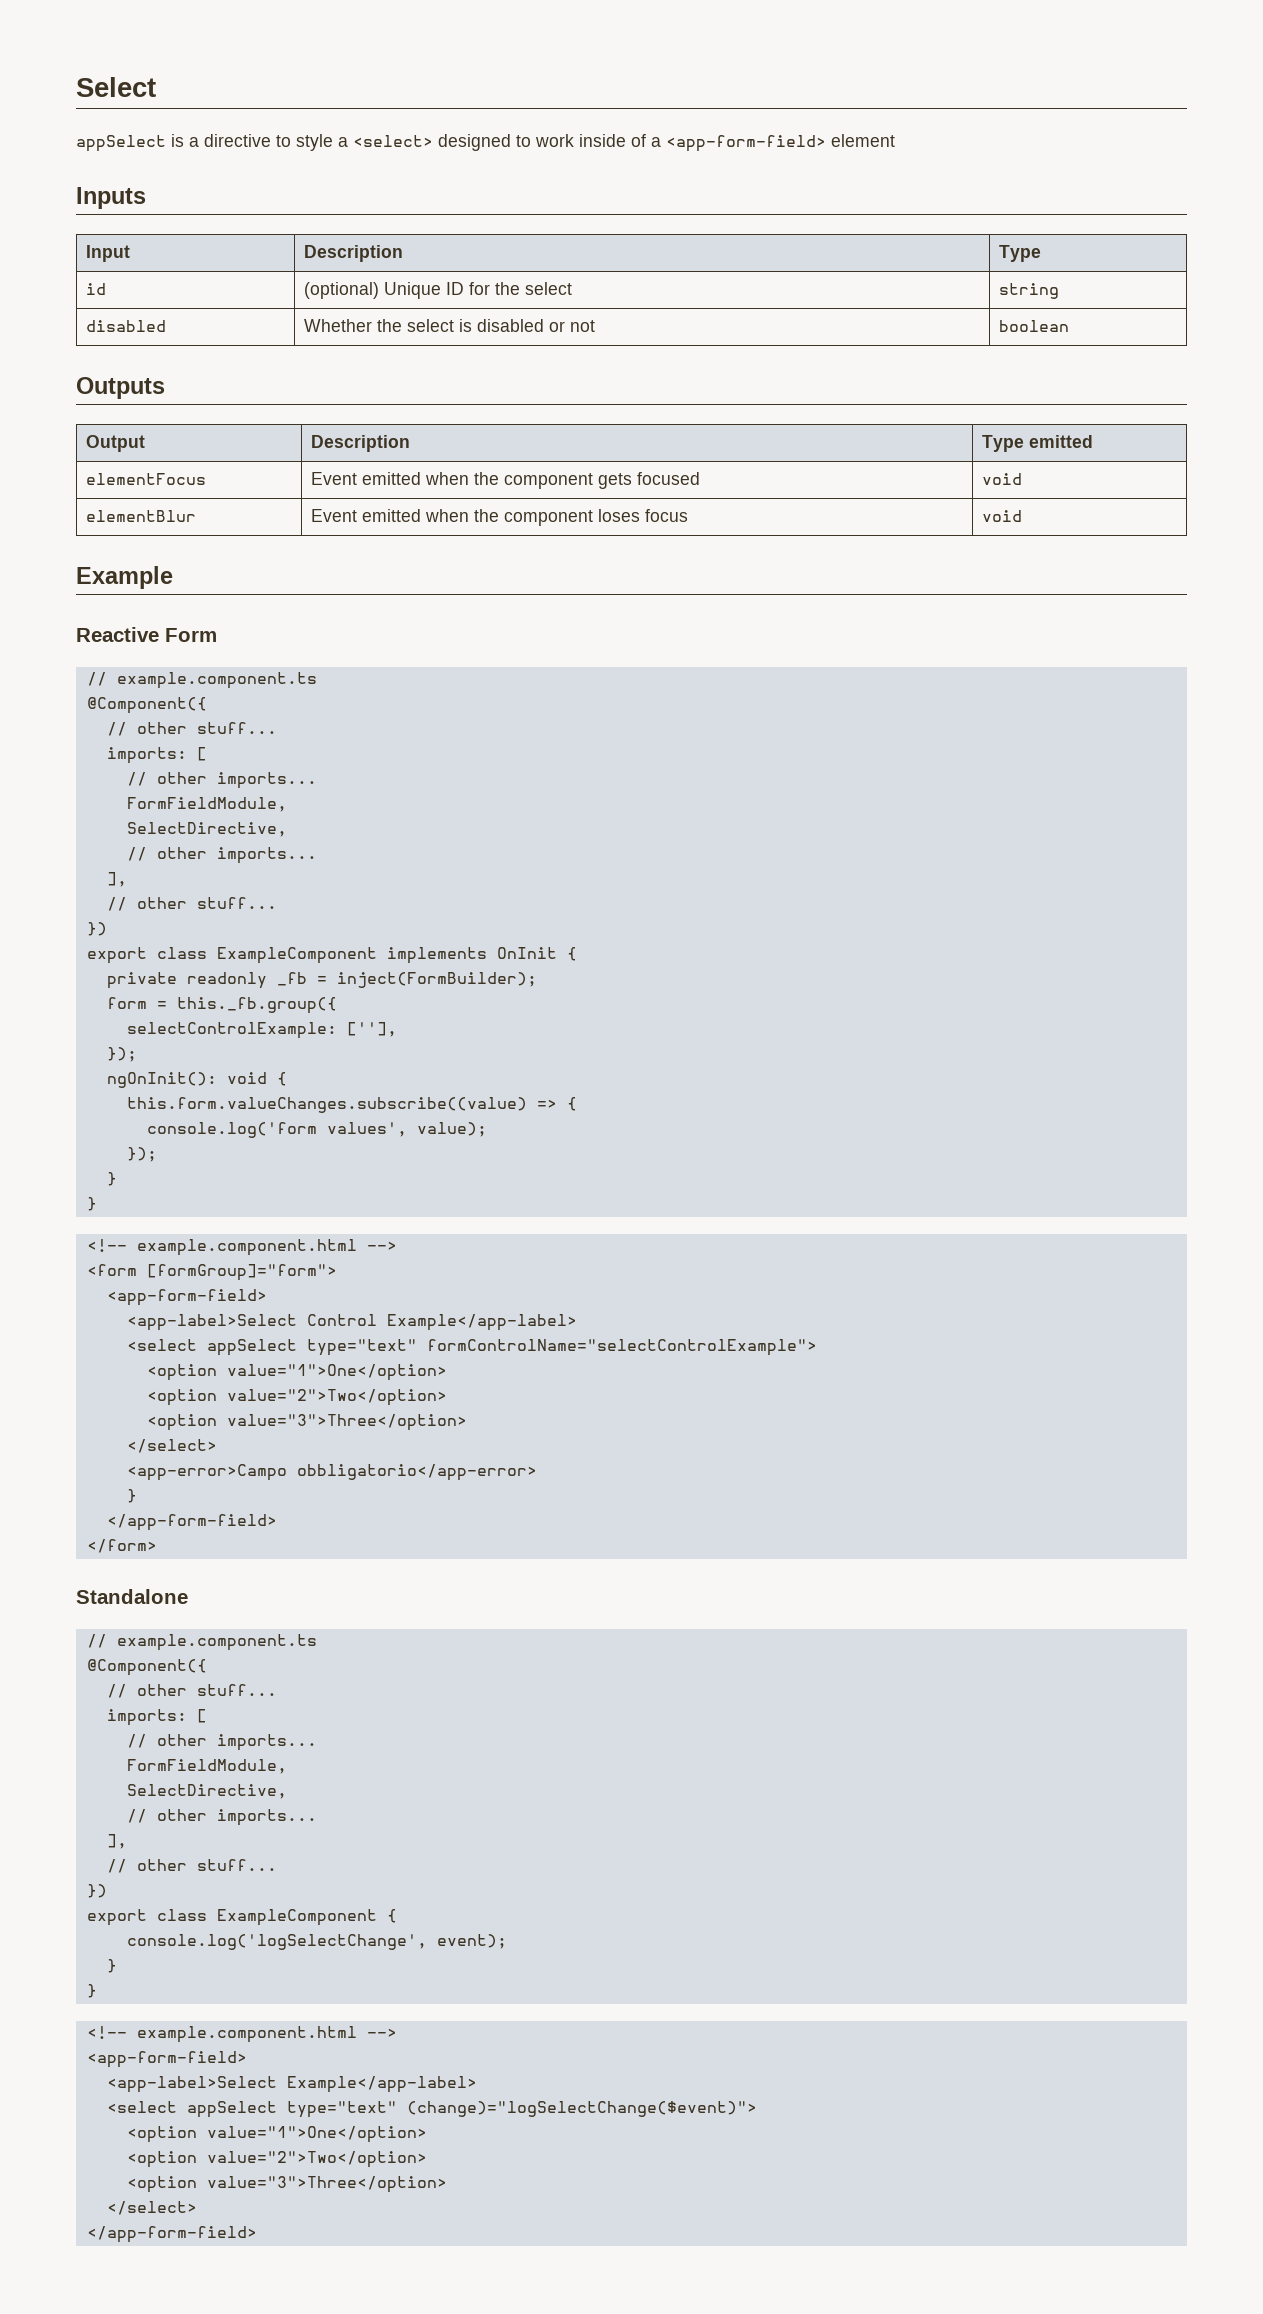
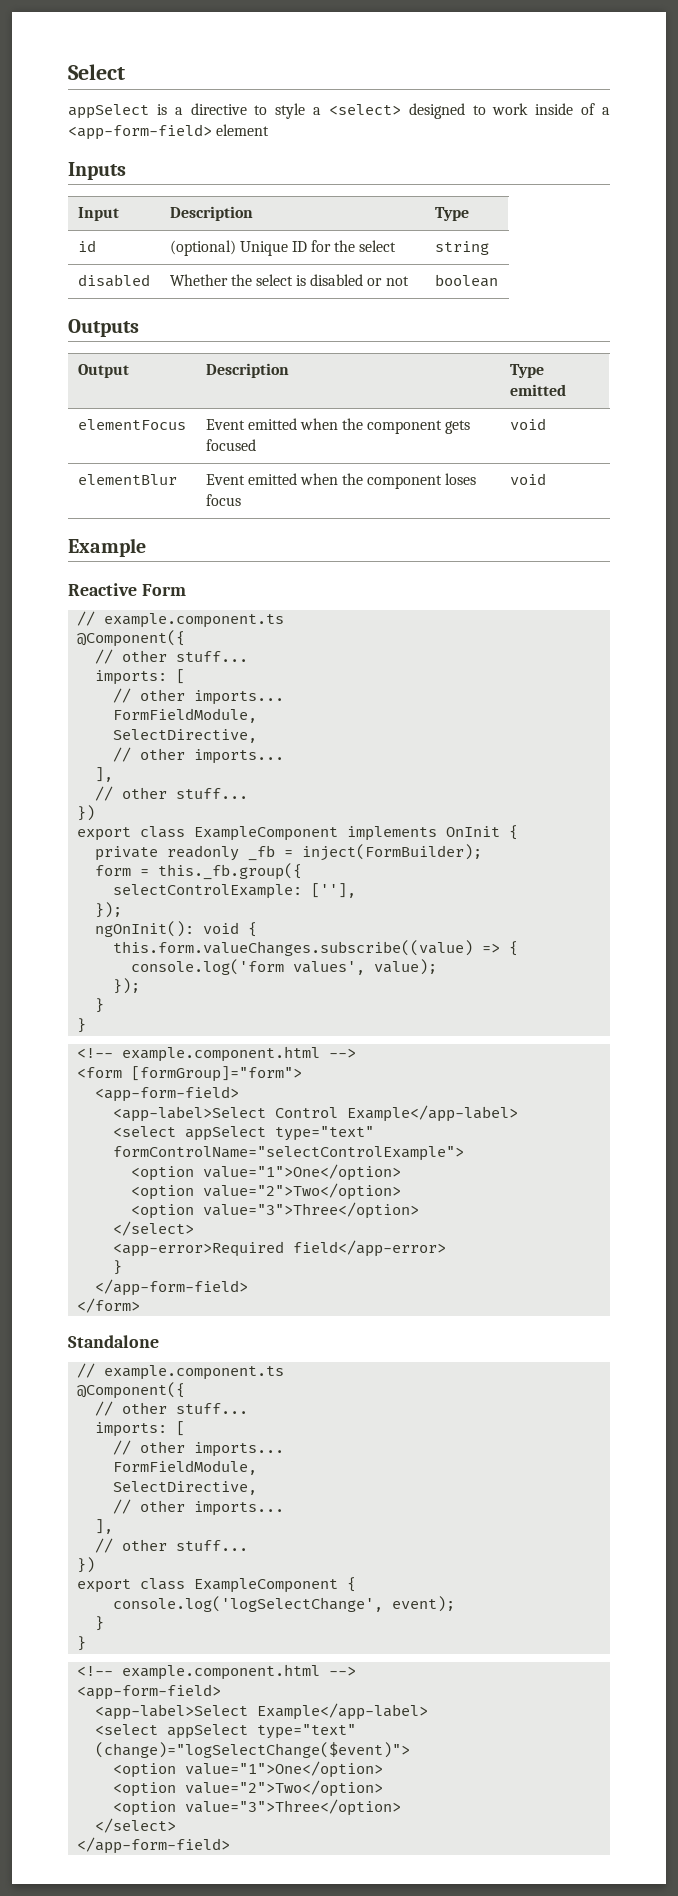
[126,1464,537,1481] <app-error>Campo obbligatorio</app-error> -> [113,1240,447,1257] <app-error>Required field</app-error>

